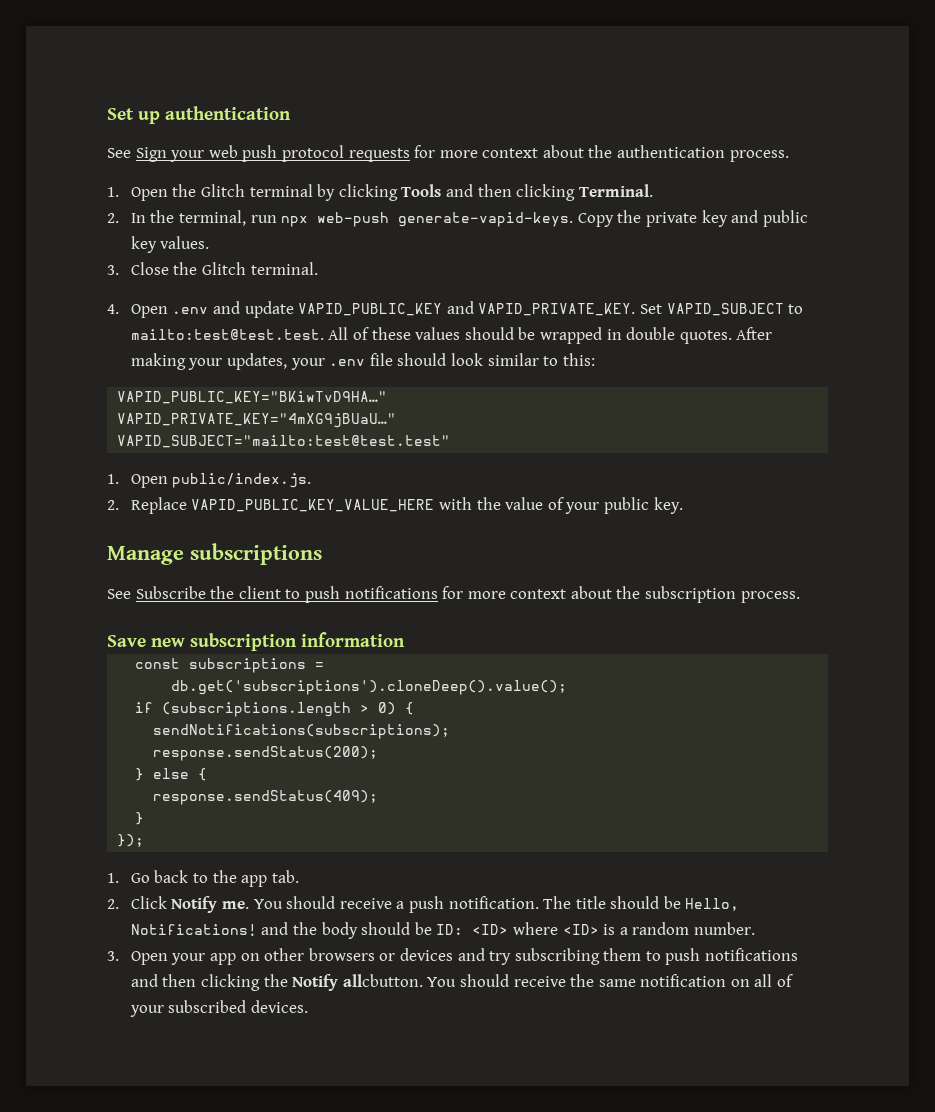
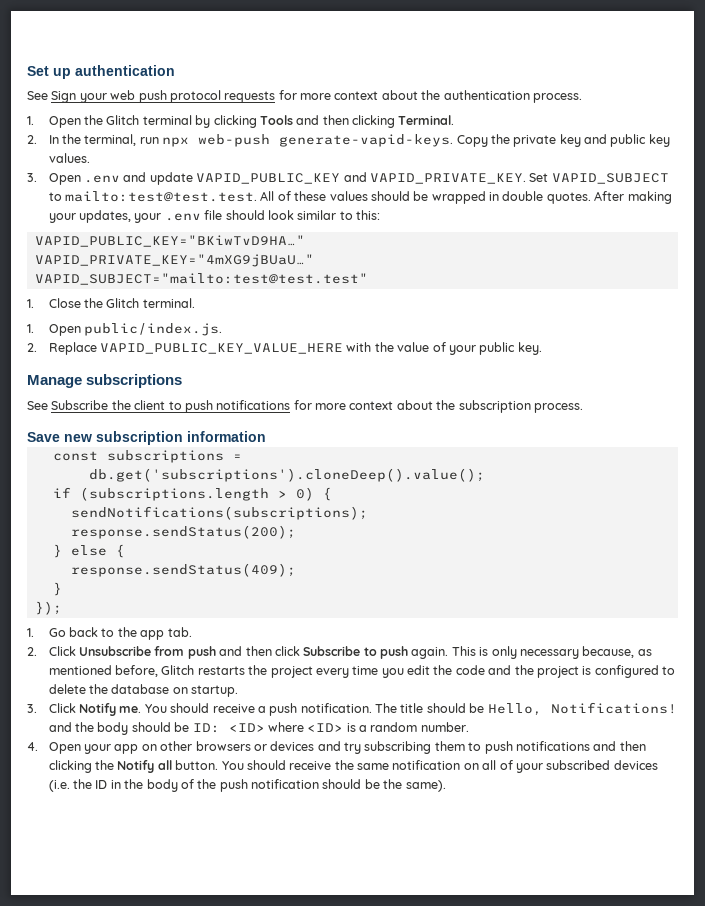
[130,262,318,275] [107,304,119,314] Close the Glitch terminal. // 4. -> (37, 177) none
(451, 441) none -> [27,298,195,308] // 1. Close the Glitch terminal.
(167, 902) none -> [79,646,652,659] [48,665,676,678] [48,684,239,697] [27,703,76,713] Unsubscribe from push and then click Subscribe to push again. This is only necessary because, as mentioned before, Glitch restarts the project every time you edit the code and the project is configured to delete the database on startup. // 3. Click
[107,951,119,961] 3. -> [27,742,38,751] 4.
[342,974,423,987] allcbutton. -> [157,760,219,770] all button.
[250,1000,308,1013] devices. -> [613,760,658,770] [48,779,446,792] devices (i.e. the ID in the body of the push notification should be the same).

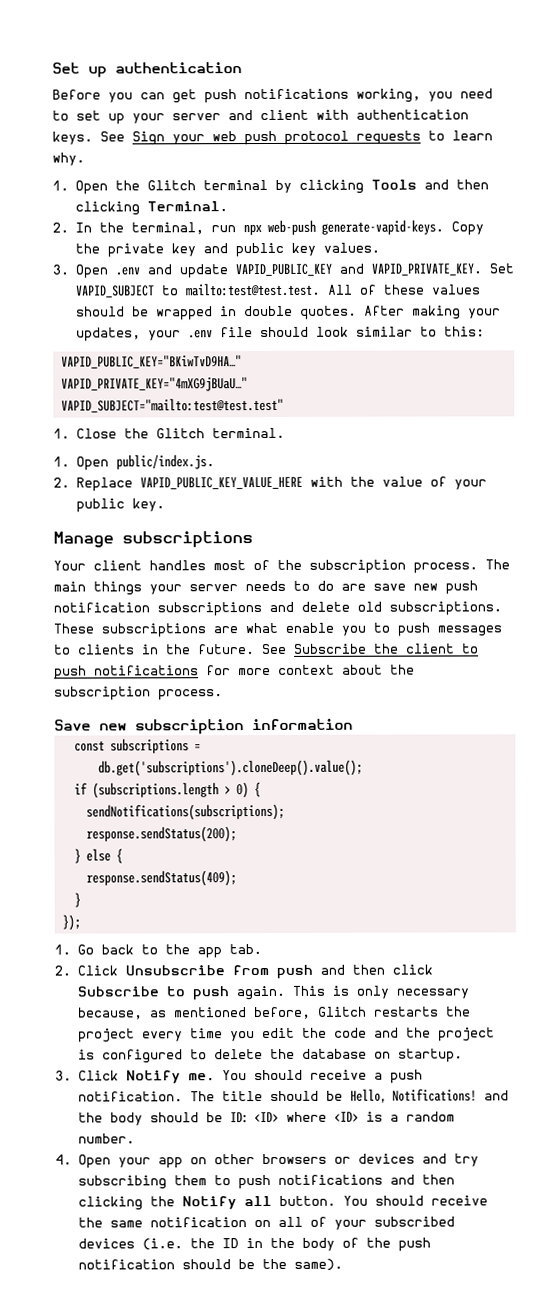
(175, 70) none -> [52,88,493,104] [52,109,469,125] [52,131,93,145] Before you can get push notifications working, you need to set up your server and client with authentication keys.
[278,90,582,103] for more context about the authentication process. -> [428,130,493,141] [52,152,85,166] to learn why.
(183, 381) none -> [53,559,510,574] [53,580,478,596] [53,601,502,617] [53,622,502,638] [53,644,255,655] Your client handles most of the subscription process. The main things your server needs to do are save new push notification subscriptions and delete old subscriptions. These subscriptions are what enable you to push messages to clients in the future.

